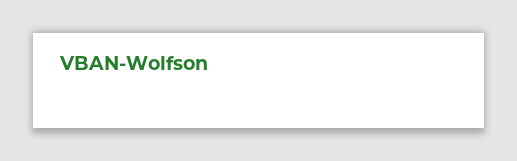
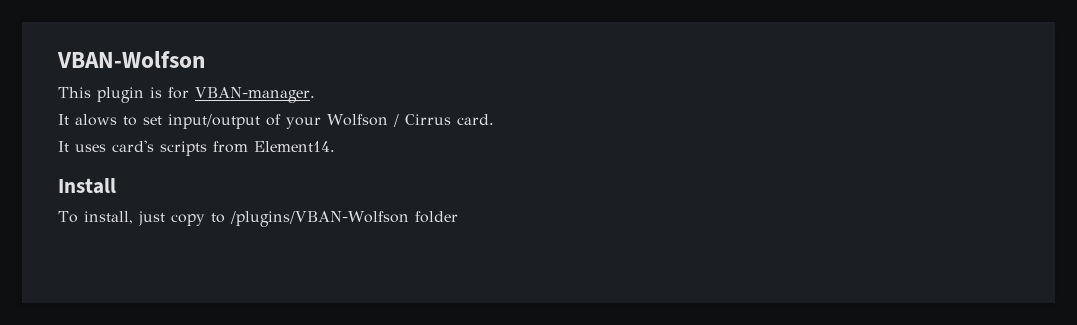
(208, 63) none -> [58,87,315,103] [58,114,494,129] [58,140,335,156] [58,178,116,194] [58,211,458,227] // This plugin is for VBAN-manager. // It alows to set input/output of your Wolfson / Cirrus card. // It uses card's scripts from Element14. // Install // To install, just copy to /plugins/VBAN-Wolfson folder

